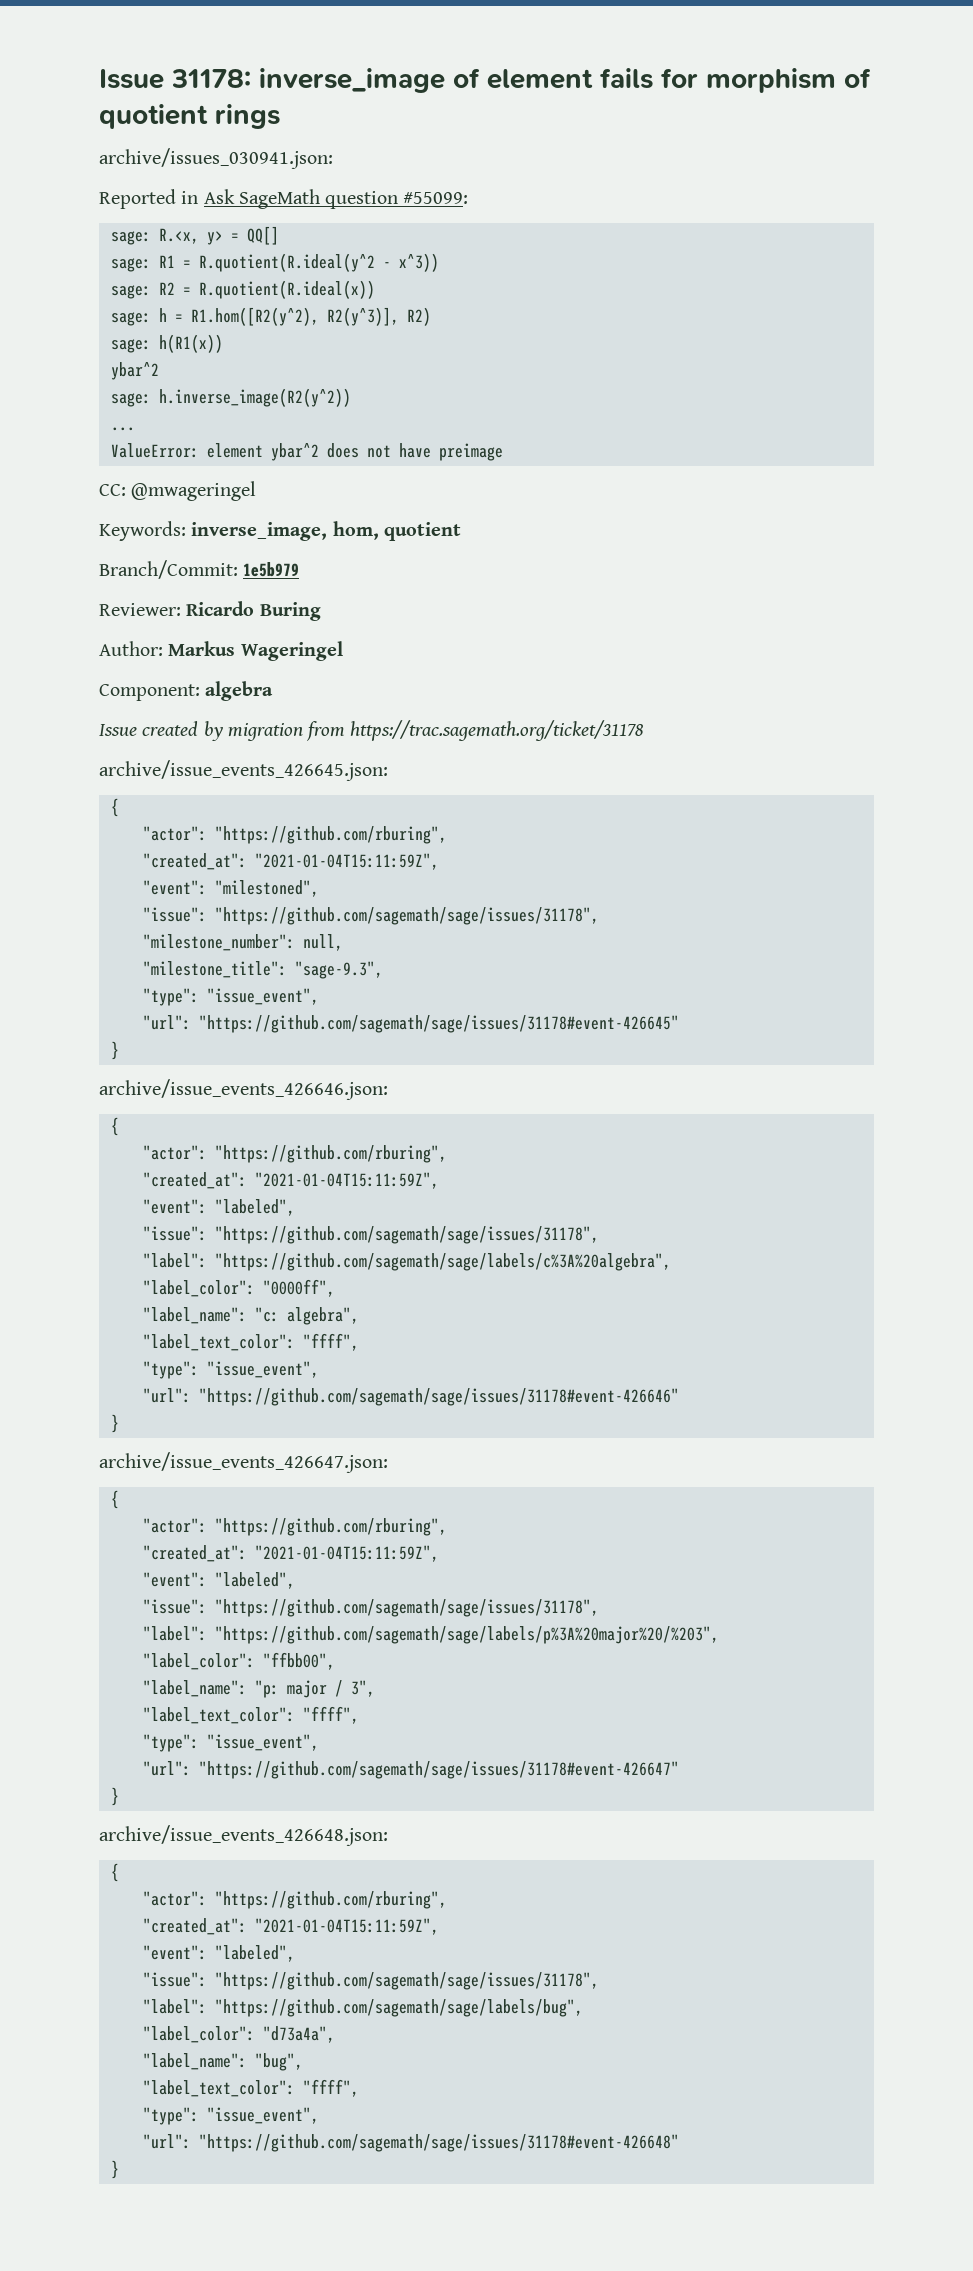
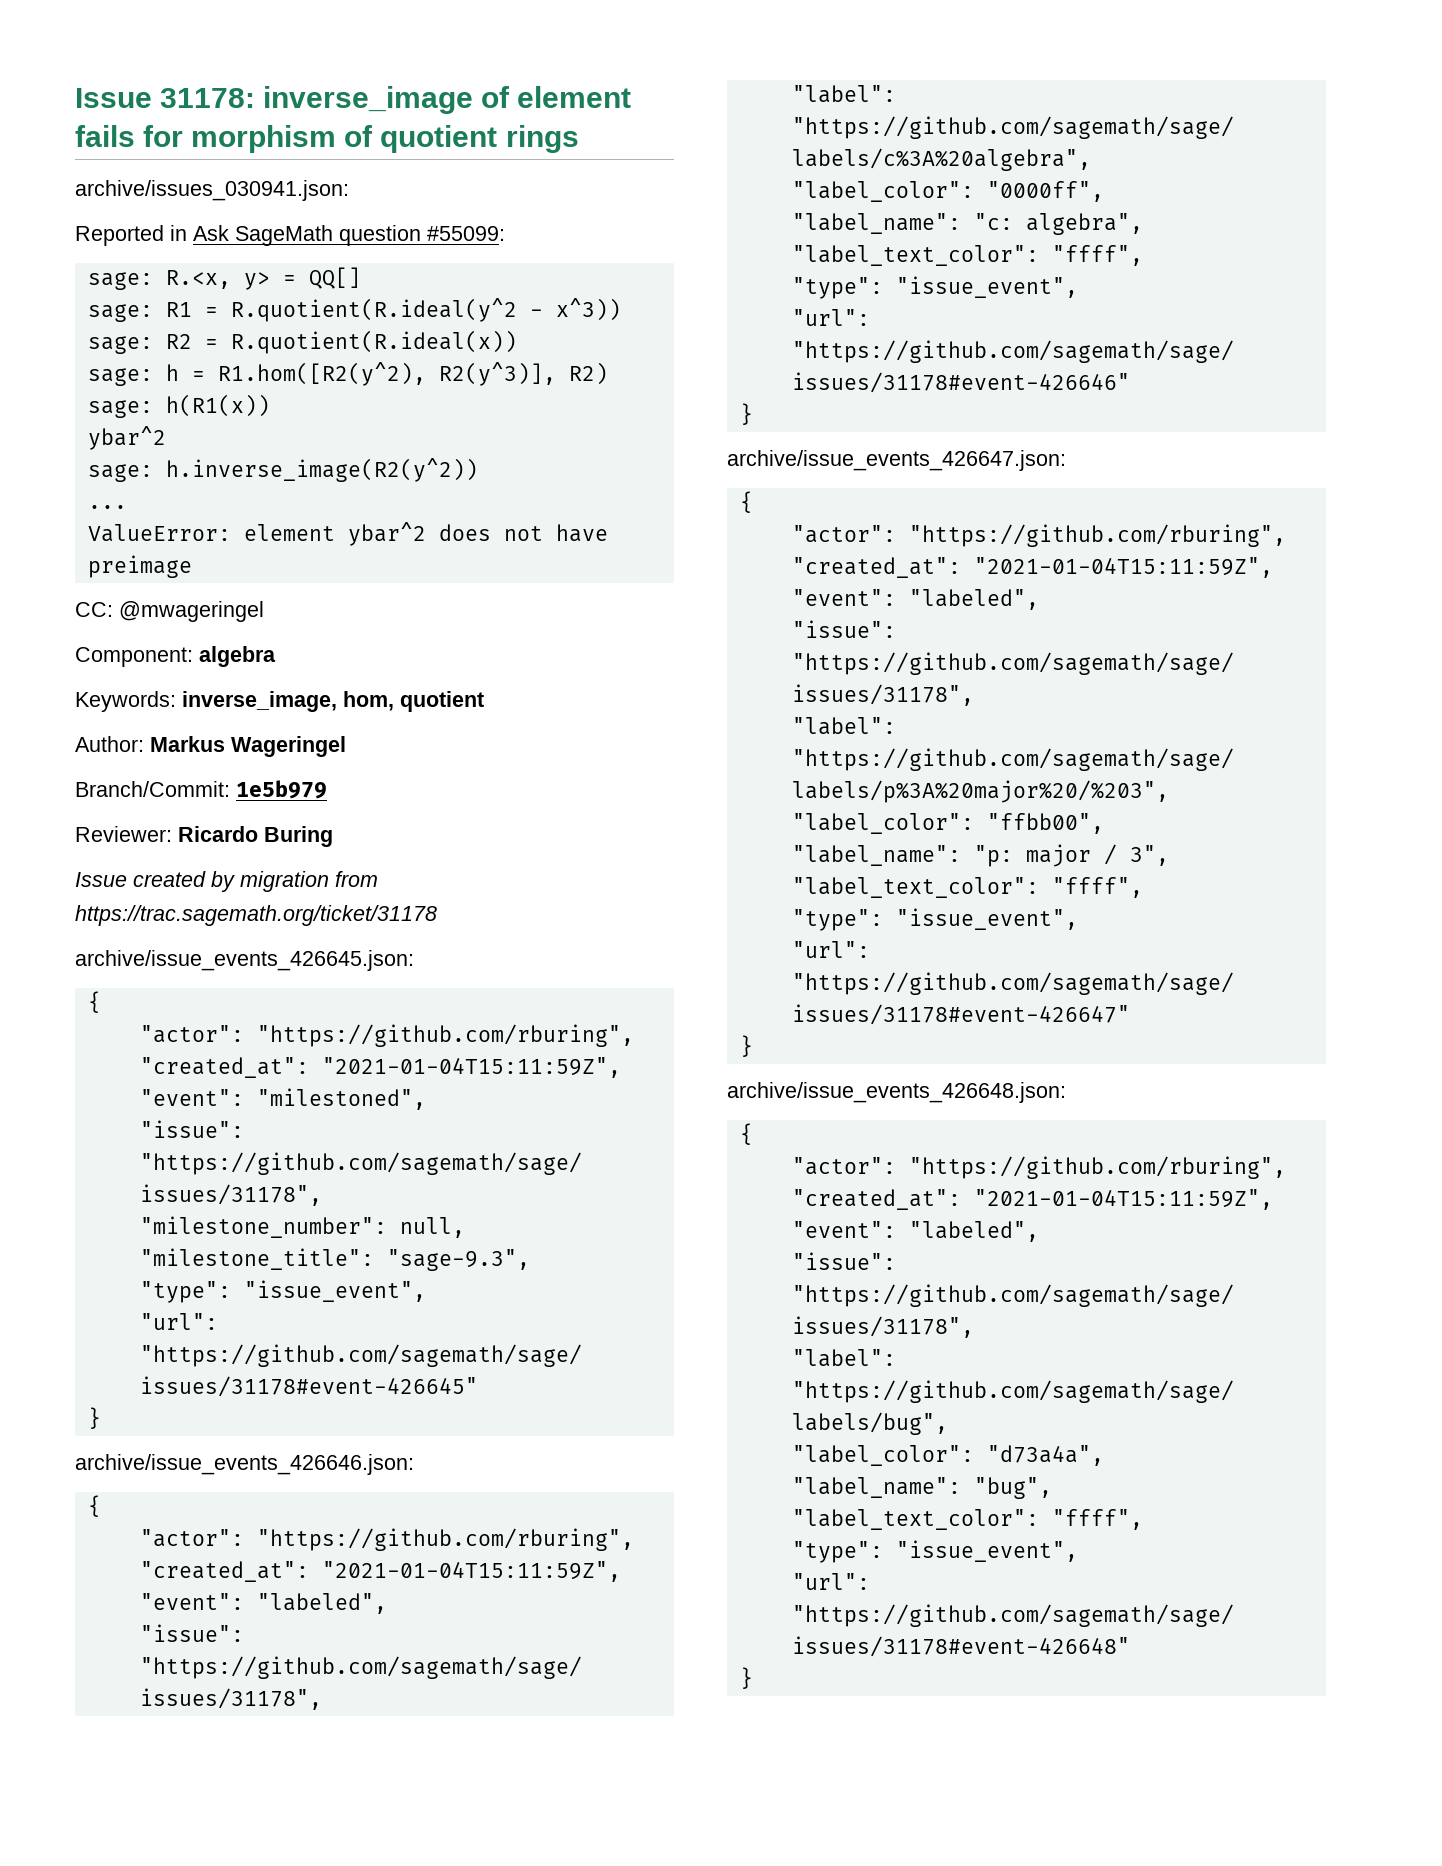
(257, 491) none -> [75,646,276,667] // Component: algebra
(461, 531) none -> [75,736,346,757] // Author: Markus Wageringel
[99,641,343,661] [99,681,274,701] // Author: Markus Wageringel // Component: algebra -> (333, 836) none

